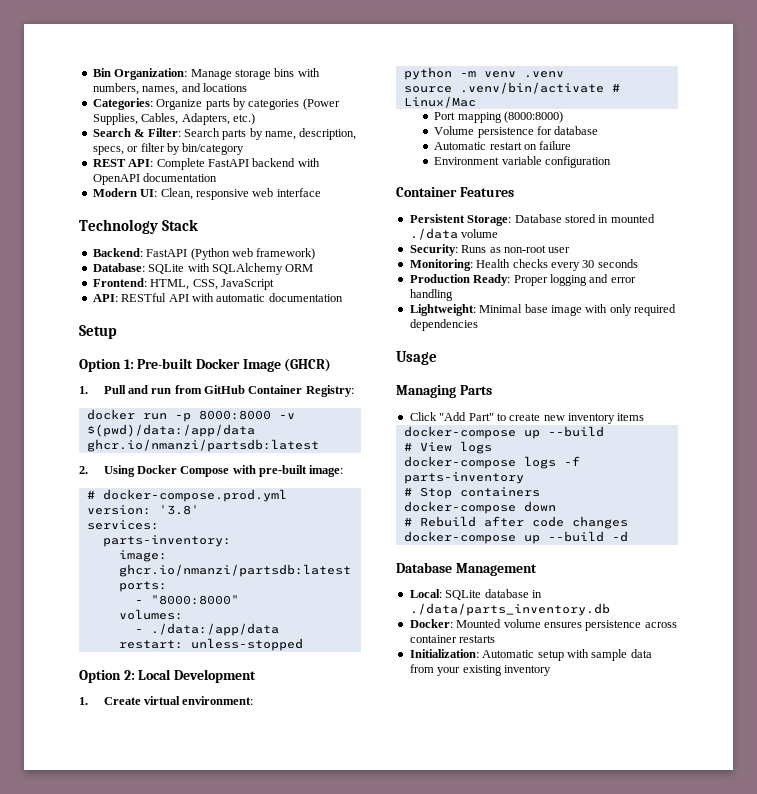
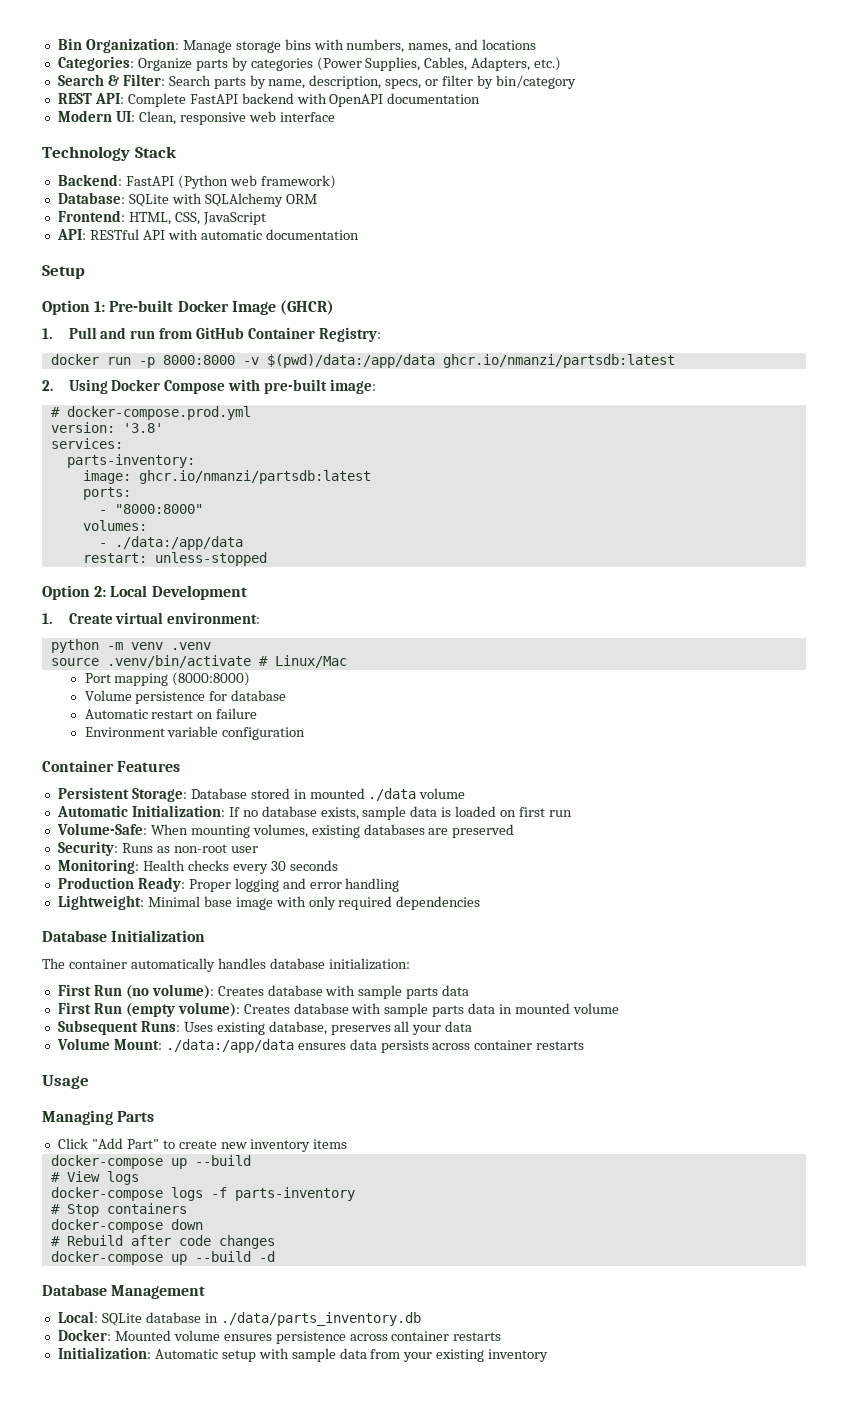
(499, 233) none -> [56,805,572,820] [56,823,515,838] // Automatic Initialization: If no database exists, sample data is loaded on first run // Volume-Safe: When mounting volumes, existing databases are preserved
(478, 325) none -> [42,930,206,942] [42,958,410,972] [57,984,470,999] [57,1002,619,1017] [57,1020,473,1035] [56,1038,585,1053] // Database Initialization // The container automatically handles database initialization: // First Run (no volume): Creates database with sample parts data // First Run (empty volume): Creates database with sample parts data in mounted volume // Subsequent Runs: Uses existing database, preserves all your data // Volume Mount: ./data:/app/data ensures data persists across container restarts

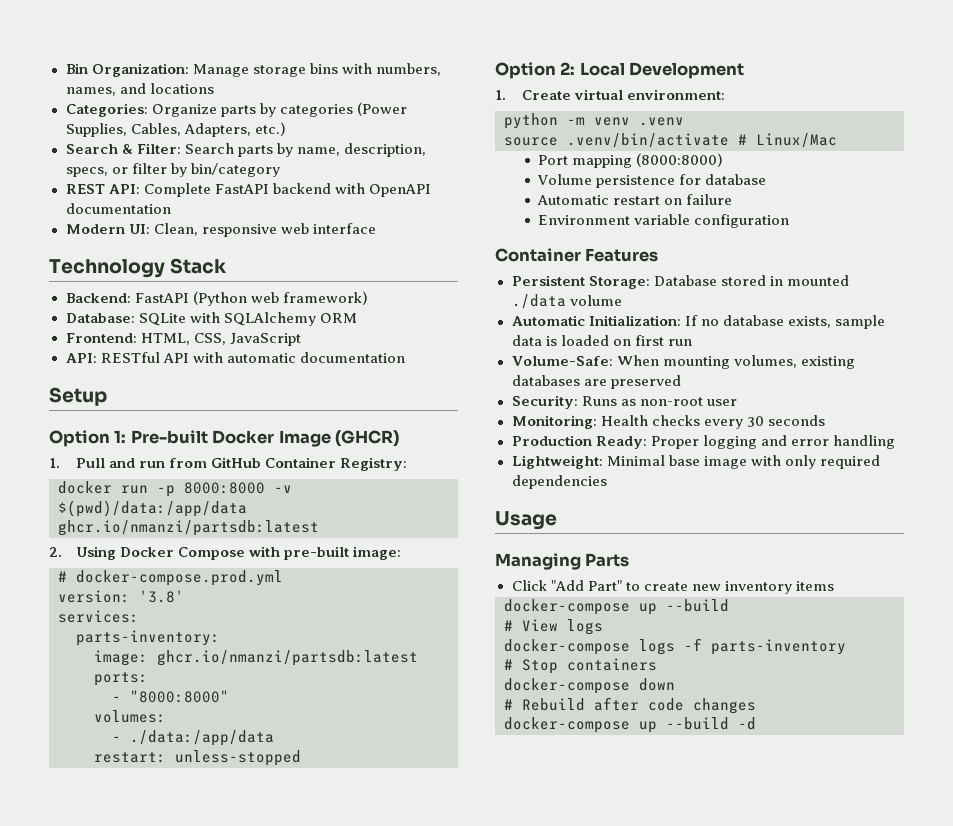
[42,930,206,942] [42,958,410,972] [57,984,470,999] [57,1002,619,1017] [57,1020,473,1035] [56,1038,585,1053] // Database Initialization // The container automatically handles database initialization: // First Run (no volume): Creates database with sample parts data // First Run (empty volume): Creates database with sample parts data in mounted volume // Subsequent Runs: Uses existing database, preserves all your data // Volume Mount: ./data:/app/data ensures data persists across container restarts -> (607, 482) none
[42,1284,206,1299] [57,1311,421,1326] [57,1329,502,1344] [57,1347,549,1362] // Database Management // Local: SQLite database in ./data/parts_inventory.db // Docker: Mounted volume ensures persistence across container restarts // Initialization: Automatic setup with sample data from your existing inventory -> (756, 723) none

